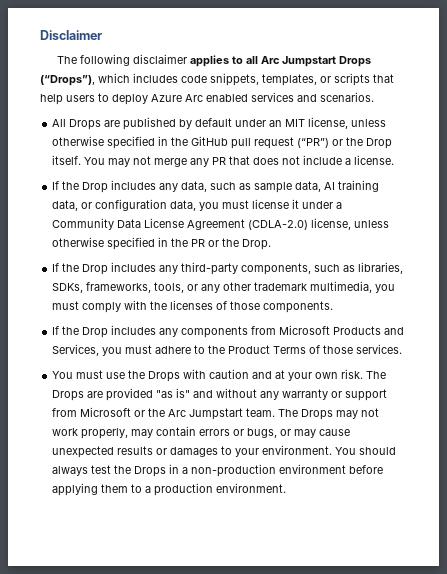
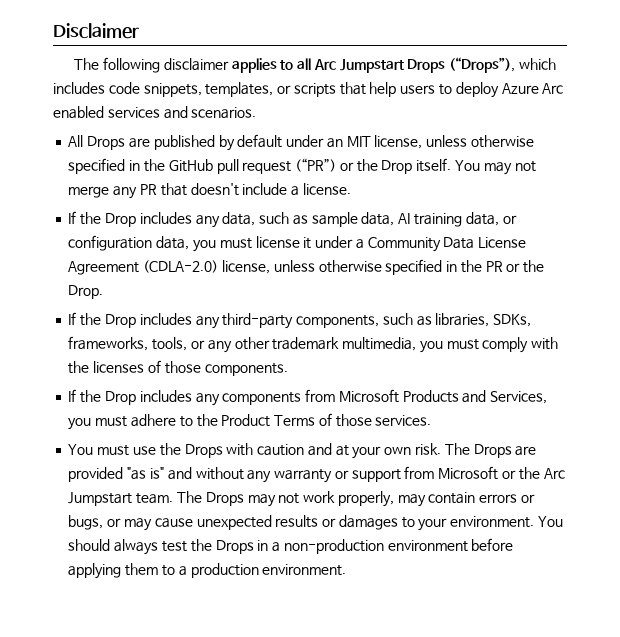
[253,156,301,165] does not -> [190,183,239,196] doesn't

